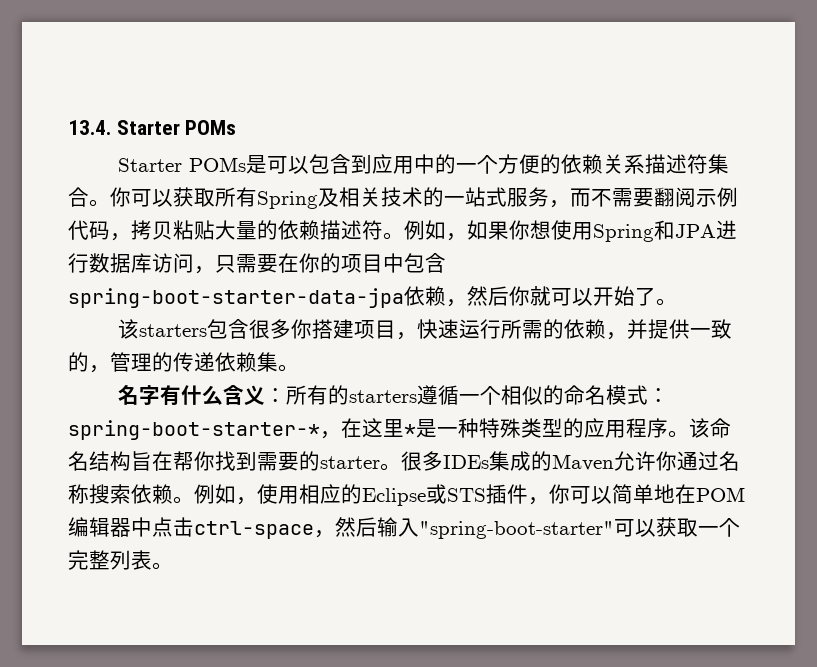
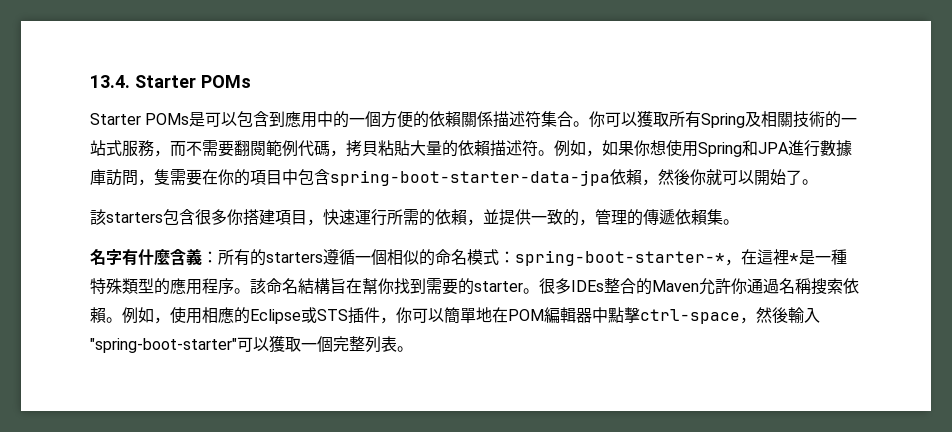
[371,154,393,174] 应 -> [285,111,302,127] 應
[476,155,498,174] 个 -> [365,111,382,127] 個
[581,154,645,174] 赖关系 -> [445,111,494,128] 賴關係
[173,187,194,207] 获 -> [637,111,654,128] 獲
[360,187,423,207] 关技术 -> [777,111,826,128] 關技術
[528,187,549,207] 务 -> [138,140,154,157] 務
[675,187,738,207] [68,220,215,241] 阅示例代码，拷贝粘贴 -> [250,140,410,157] 閱範例代碼，拷貝粘貼
[299,220,320,240] 赖 -> [474,140,490,156] 賴
[716,220,737,240] [68,253,236,274] 进行数据库访问，只 -> [788,140,852,157] [90,169,170,186] 進行數據庫訪問，隻
[341,254,362,273] 项 -> [250,170,266,185] 項
[425,286,509,307] 赖，然后 -> [626,169,690,186] 賴，然後
[593,287,614,306] 开 -> [754,170,770,186] 開
[117,319,139,339] 该 -> [90,209,106,225] 該
[353,320,375,339] 项 -> [275,210,291,225] 項
[458,319,480,339] 运 -> [355,209,371,225] 運
[584,319,648,340] 赖，并 -> [451,209,499,226] 賴，並
[173,352,257,372] 传递依赖 -> [643,209,707,225] 傳遞依賴
[201,385,265,405] 么含义 -> [154,248,202,266] 麼含義
[479,386,501,405] 个 -> [371,249,387,265] 個
[362,418,404,438] 这里 -> [757,249,789,265] 這裡
[458,418,731,438] [68,451,194,471] 种特殊类型的应用程序。该命名结构旨在帮 -> [831,249,847,265] [90,278,378,295] 種特殊類型的應用程序。該命名結構旨在幫
[489,451,531,471] 集成 -> [604,278,636,294] 整合
[635,451,740,471] [68,484,173,504] 许你通过名称搜索依赖 -> [715,278,859,295] [90,307,106,323] 許你通過名稱搜索依賴
[320,484,341,504] 应 -> [218,307,234,323] 應
[612,484,654,504] 简单 -> [444,307,476,324] 簡單
[68,517,194,537] 编辑器中点击 -> [544,307,640,323] 編輯器中點擊
[356,517,398,537] 后输 -> [772,307,804,323] 後輸
[656,517,740,537] 获取一个 -> [269,336,333,353] 獲取一個

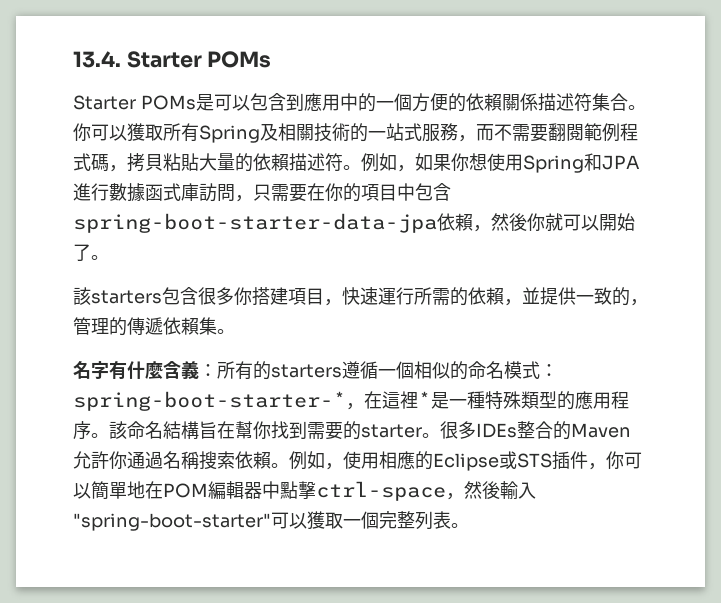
[298,140,314,157] 代 -> [620,123,638,141] [73,153,91,171] 程式
(852, 148) none -> [145,183,181,201] 函式
[154,169,170,185] 隻 -> [253,184,271,201] 只

